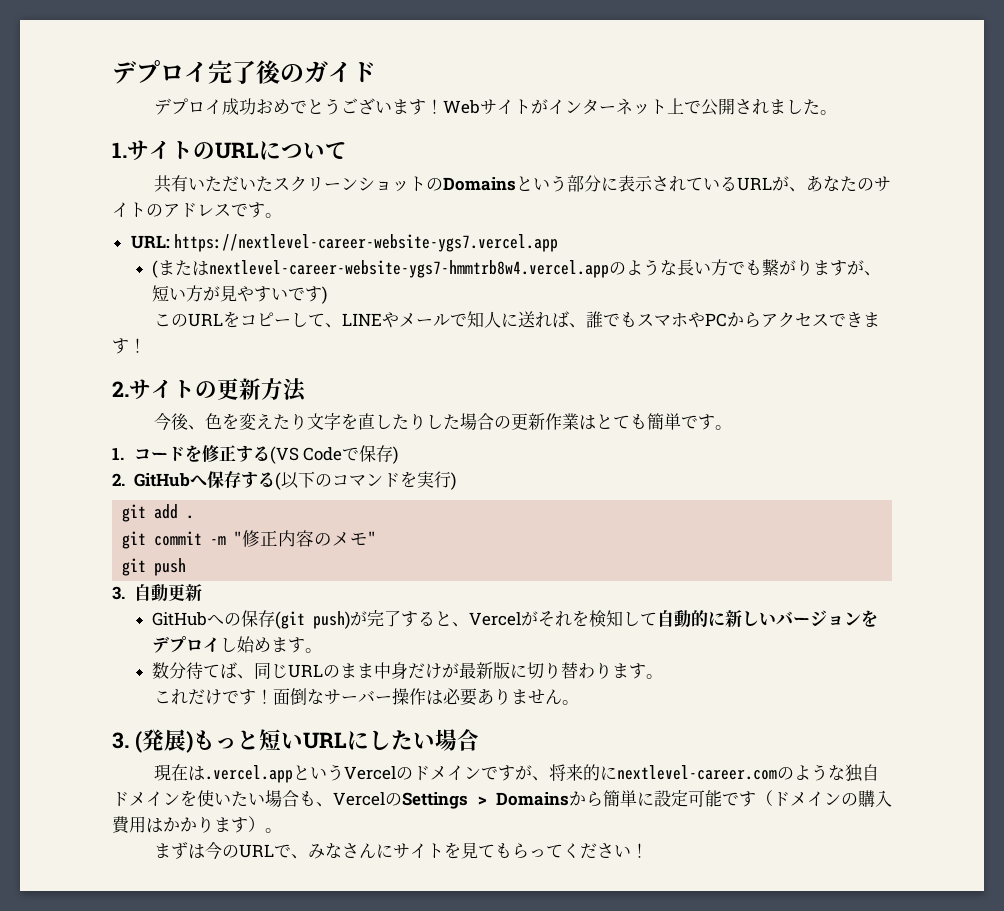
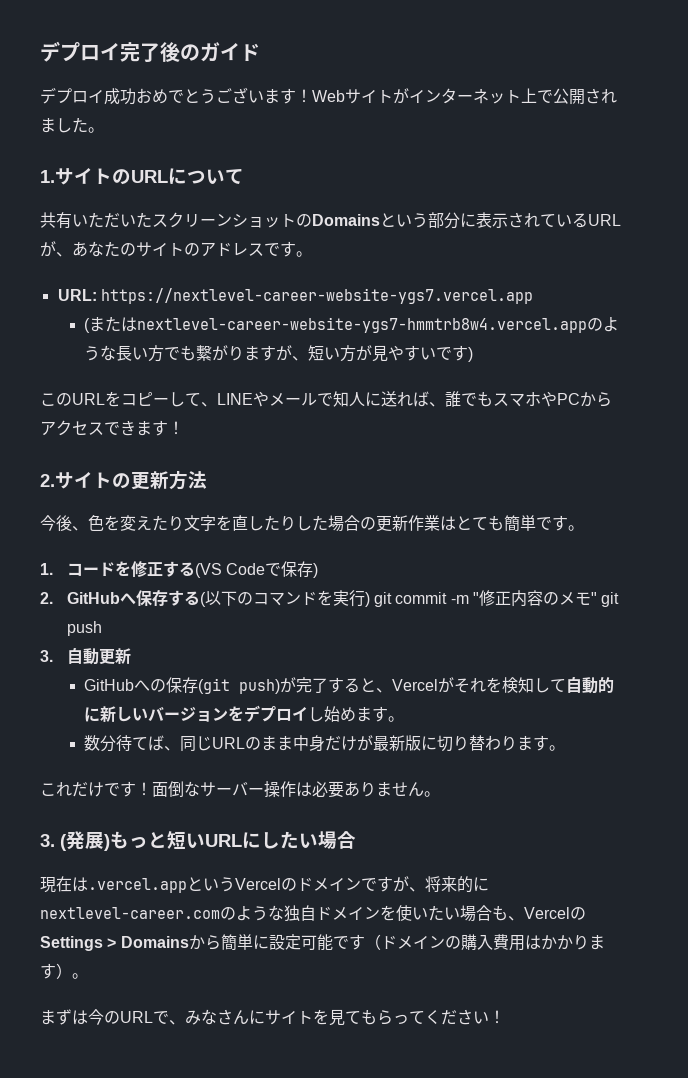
[122,504,195,522] // git add . // -> (370, 599) none
(377, 538) // -> (597, 598) none

